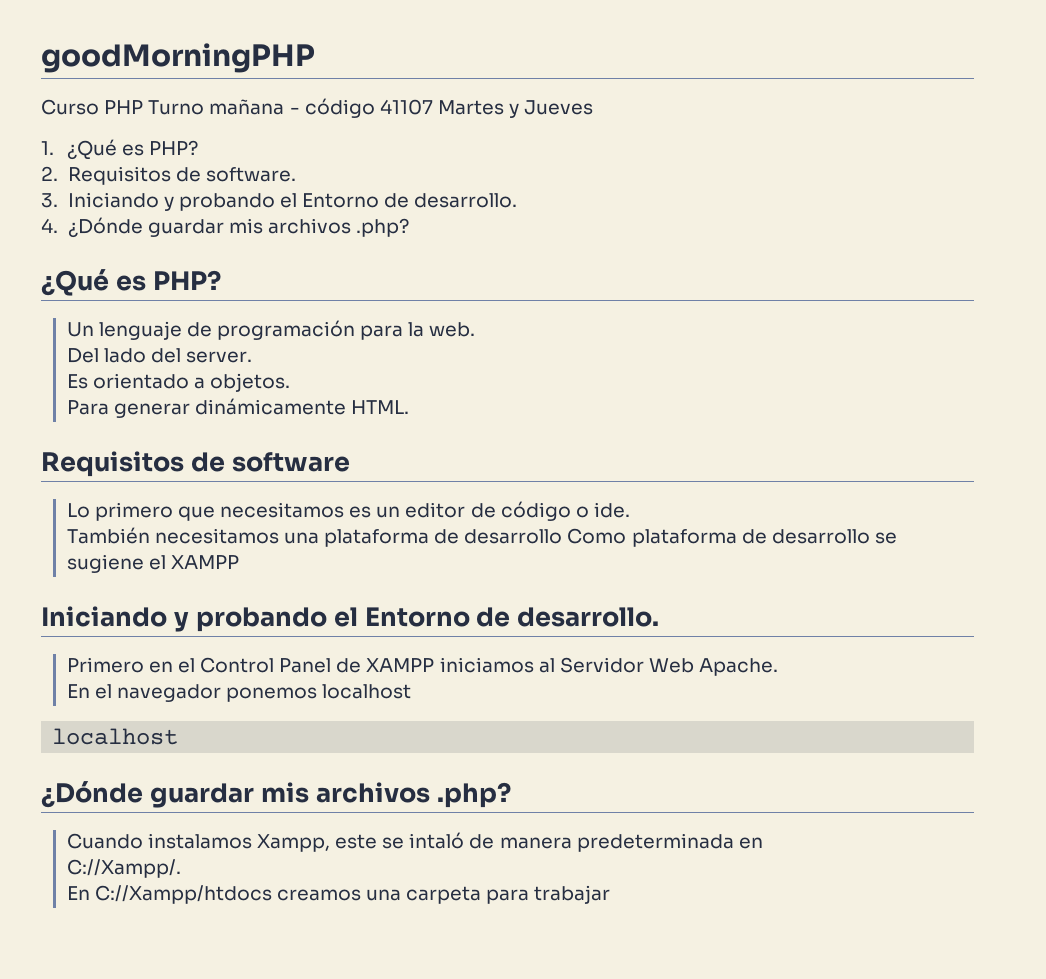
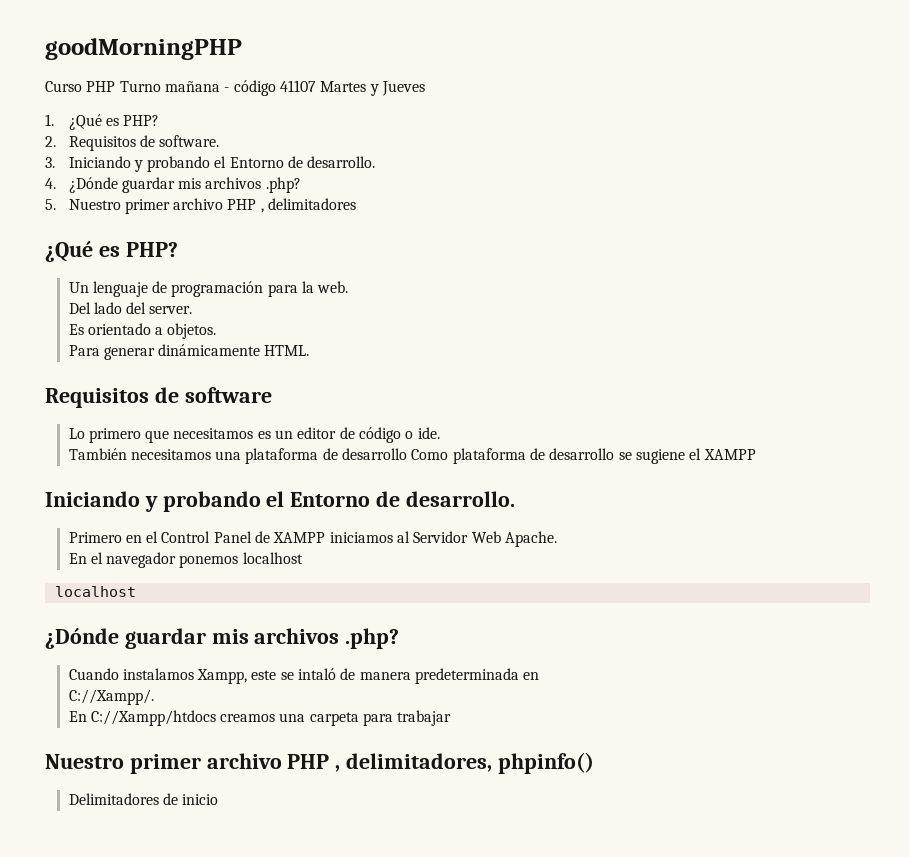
(410, 227) none -> [45,198,357,214] // 5. Nuestro primer archivo PHP , delimitadores
(611, 894) none -> [45,752,594,774] [68,793,219,805] // Nuestro primer archivo PHP , delimitadores, phpinfo() // Delimitadores de inicio

